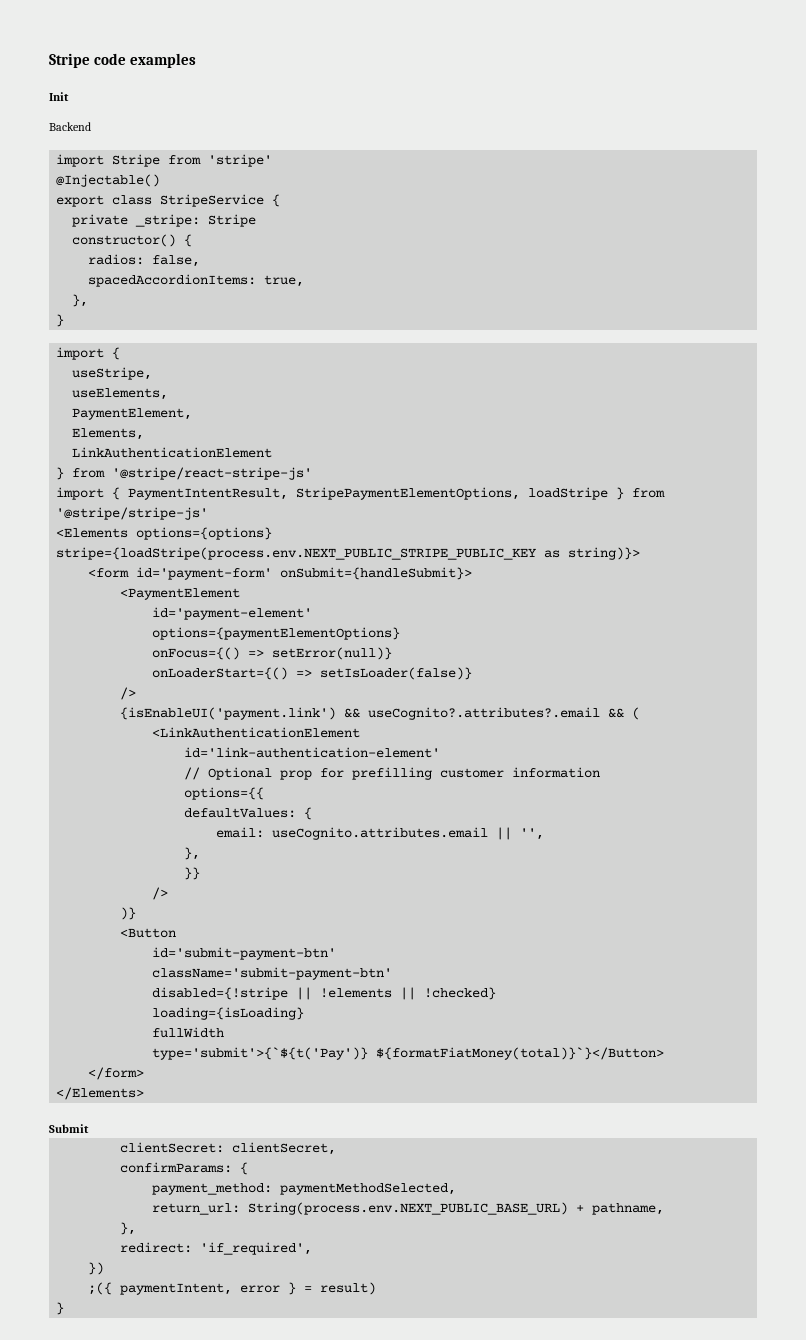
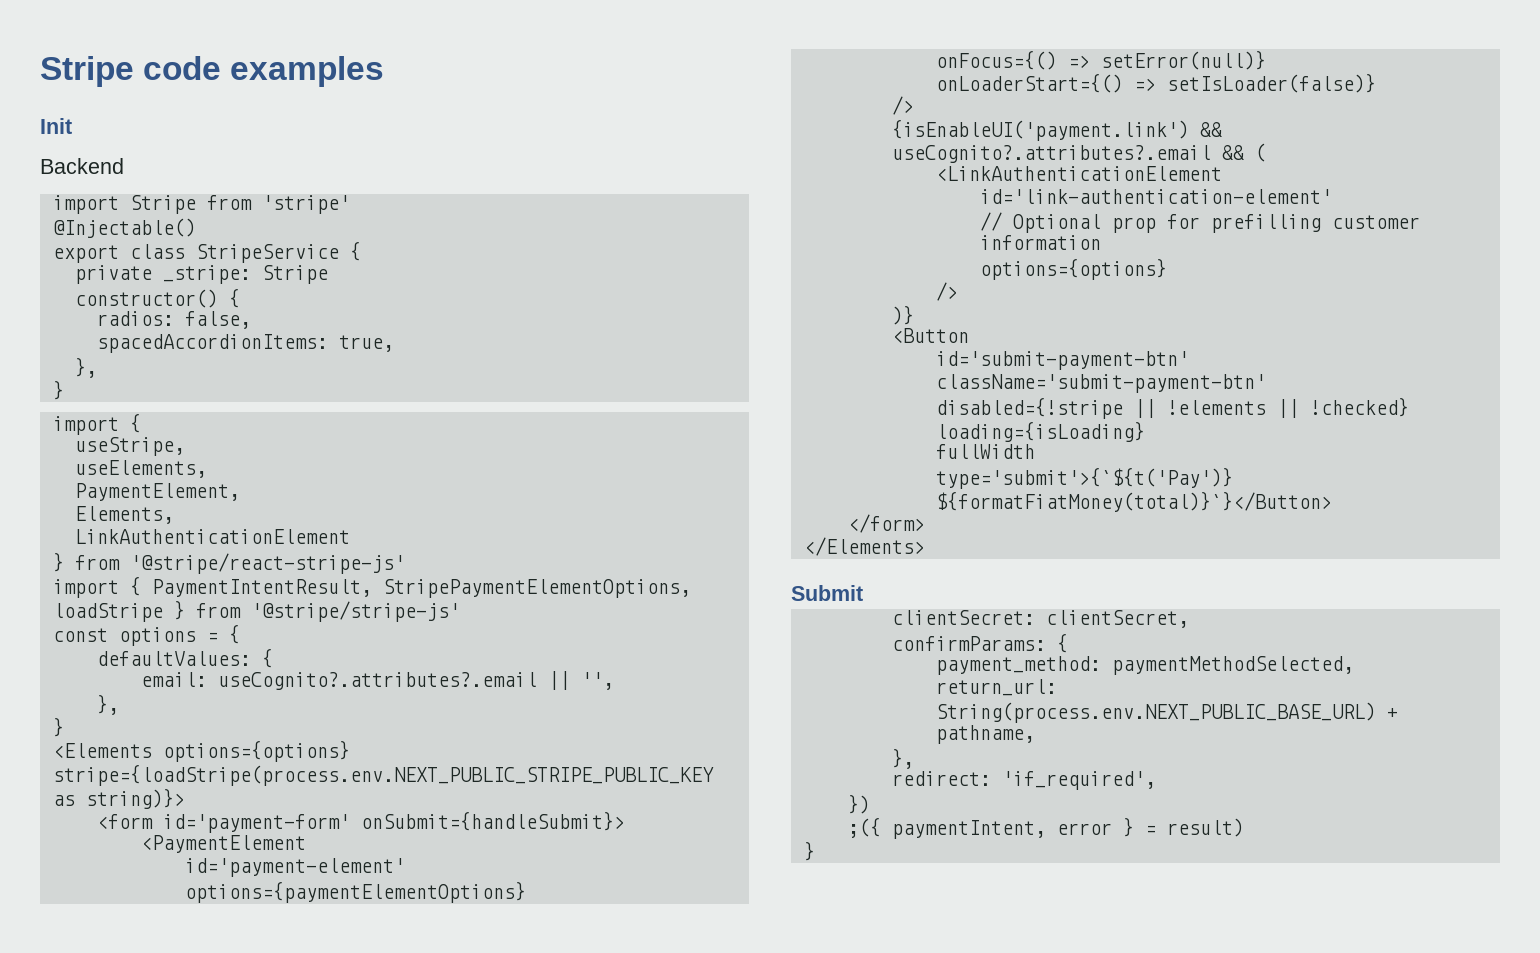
(209, 513) none -> [52,624,240,646] [96,648,273,668] [140,671,614,690] [96,694,119,715] [52,717,64,737] // const options = { // defaultValues: { // email: useCognito?.attributes?.email || '', // }, // }
[184,787,265,800] [184,807,313,820] [216,827,545,840] [184,847,201,860] [184,867,201,880] options={{ // defaultValues: { // email: useCognito.attributes.email || '', // }, // }} -> [979,258,1167,280] options={options}

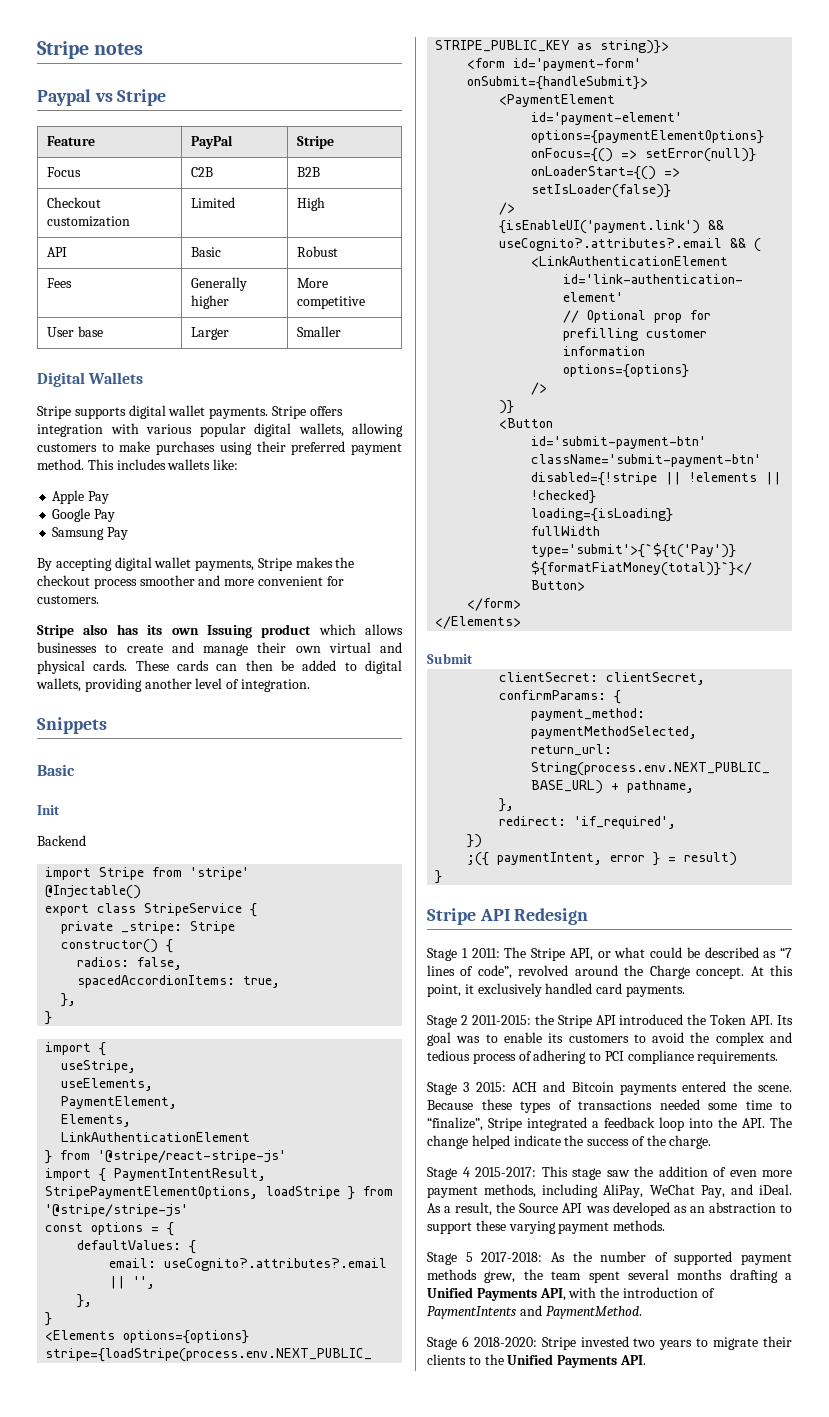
[40,56,385,87] Stripe code examples -> [37,41,144,59] [37,89,167,106] [46,136,95,146] [190,135,233,149] [296,136,334,149] [46,167,81,177] [190,167,213,177] [296,167,320,177] [46,197,101,208] [46,216,130,227] [190,197,235,208] [296,197,325,211] [46,247,67,257] [190,247,221,257] [296,246,338,257] [46,278,72,288] [190,277,247,291] [190,295,229,309] [296,278,328,288] [296,296,365,309] [46,326,103,337] [190,327,229,340] [296,326,341,337] [37,372,144,387] [37,405,343,419] [37,423,403,437] [37,441,402,455] [37,459,239,470] [52,490,110,504] [52,508,116,522] [52,527,129,540] [37,557,355,571] [37,575,344,589] [37,595,99,604] [37,624,403,638] [37,642,402,656] [37,660,402,674] [36,678,310,692] [37,717,107,734] [37,764,75,776] Stripe notes // Paypal vs Stripe // Feature | PayPal | Stripe // Focus | C2B | B2B // Checkout customization | Limited | High // API | Basic | Robust // Fees | Generally higher | More competitive // User base | Larger | Smaller // Digital Wallets // Stripe supports digital wallet payments. Stripe offers integration with various popular digital wallets, allowing customers to make purchases using their preferred payment method. This includes wallets like: // Apple Pay // Google Pay // Samsung Pay // By accepting digital wallet payments, Stripe makes the checkout process smoother and more convenient for customers. // Stripe also has its own Issuing product which allows businesses to create and manage their own virtual and physical cards. These cards can then be added to digital wallets, providing another level of integration. // Snippets // Basic
(815, 851) none -> [427,908,589,925] [427,947,792,961] [427,965,793,979] [427,983,685,997] [427,1014,793,1028] [427,1032,792,1046] [427,1050,779,1064] [427,1081,792,1095] [427,1099,792,1113] [427,1117,792,1131] [427,1135,712,1149] [427,1166,792,1180] [427,1184,792,1198] [427,1202,792,1216] [427,1220,666,1234] [427,1251,792,1265] [427,1269,792,1283] [427,1287,715,1301] [427,1305,642,1319] [427,1336,793,1350] [427,1354,646,1368] // Stripe API Redesign // Stage 1 2011: The Stripe API, or what could be described as “7 lines of code”, revolved around the Charge concept. At this point, it exclusively handled card payments. // Stage 2 2011-2015: the Stripe API introduced the Token API. Its goal was to enable its customers to avoid the complex and tedious process of adhering to PCI compliance requirements. // Stage 3 2015: ACH and Bitcoin payments entered the scene. Because these types of transactions needed some time to “finalize”, Stripe integrated a feedback loop into the API. The change helped indicate the success of the charge. // Stage 4 2015-2017: This stage saw the addition of even more payment methods, including AliPay, WeChat Pay, and iDeal. As a result, the Source API was developed as an abstraction to support these varying payment methods. // Stage 5 2017-2018: As the number of supported payment methods grew, the team spent several months drafting a Unified Payments API, with the introduction of PaymentIntents and PaymentMethod. // Stage 6 2018-2020: Stripe invested two years to migrate their clients to the Unified Payments API.

